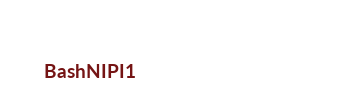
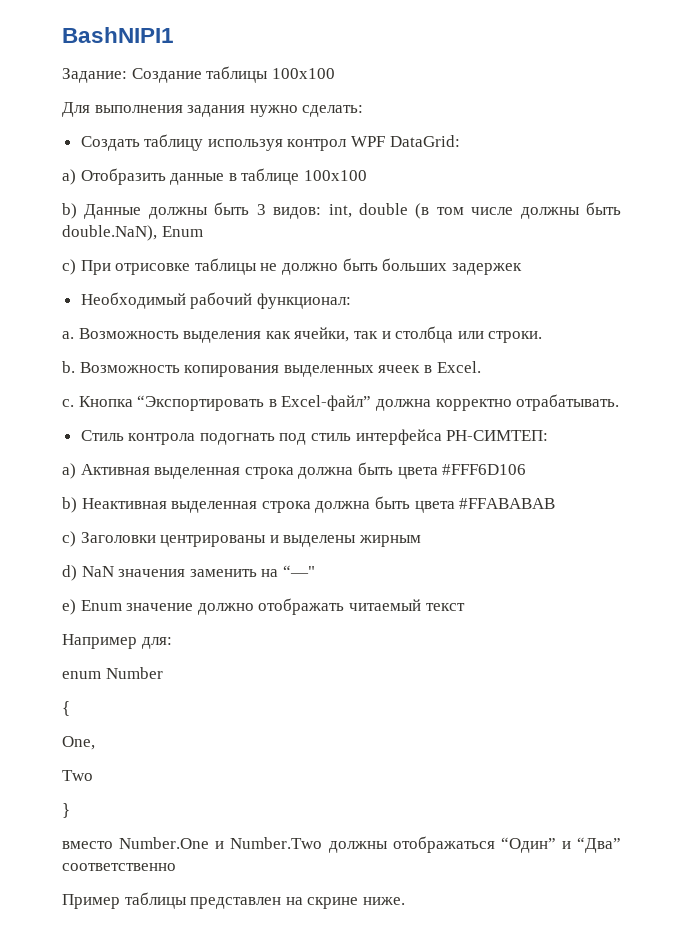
(136, 71) none -> [62,66,335,83] [62,102,364,117] [80,134,460,151] [62,168,367,185] [62,202,621,219] [62,225,203,241] [62,258,522,275] [80,292,351,309] [62,326,543,343] [62,361,481,377] [62,394,620,411] [80,429,549,445] [62,462,527,479] [62,496,556,513] [62,531,421,547] [62,565,315,581] [62,598,465,615] [62,634,172,649] [62,667,163,679] [62,701,70,716] [62,736,95,750] [62,770,93,781] [62,803,70,818] [62,836,621,853] [62,863,176,871] [62,892,405,909] // Задание: Создание таблицы 100x100 // Для выполнения задания нужно сделать: // Создать таблицу используя контрол WPF DataGrid: // a) Отобразить данные в таблице 100х100 // b) Данные должны быть 3 видов: int, double (в том числе должны быть double.NaN), Enum // c) При отрисовке таблицы не должно быть больших задержек // Необходимый рабочий функционал: // a. Возможность выделения как ячейки, так и столбца или строки. // b. Возможность копирования выделенных ячеек в Excel. // c. Кнопка “Экспортировать в Excel-файл” должна корректно отрабатывать. // Стиль контрола подогнать под стиль интерфейса РН-СИМТЕП: // a) Активная выделенная строка должна быть цвета #FFF6D106 // b) Неактивная выделенная строка должна быть цвета #FFABABAB // c) Заголовки центрированы и выделены жирным // d) NaN значения заменить на “—" // e) Enum значение должно отображать читаемый текст // Например для: // enum Number // { // One, // Two // } // вместо Number.One и Number.Two должны отображаться “Один” и “Два” соответственно // Пример таблицы представлен на скрине ниже.

